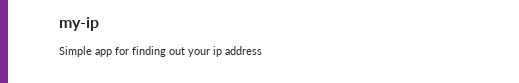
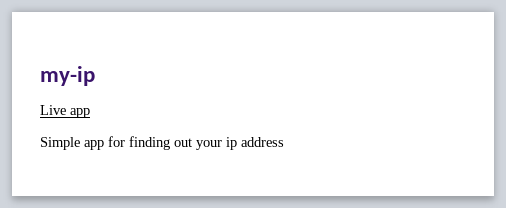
(99, 24) none -> [40,105,90,118] // Live app

